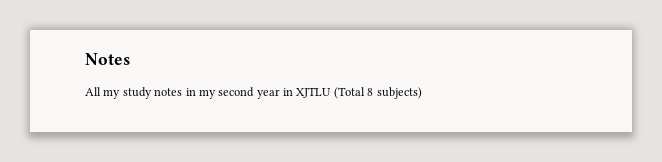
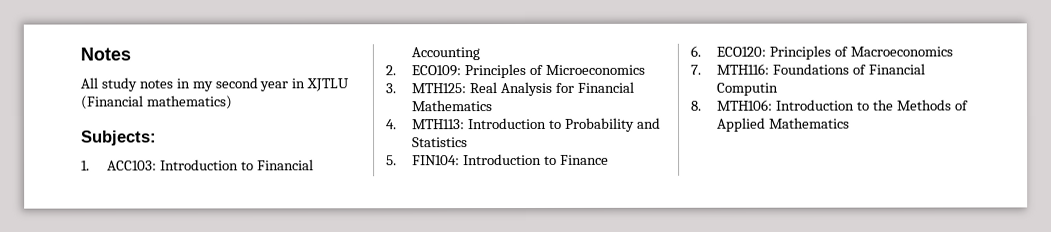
[103,89,121,99] my -> (98, 83) none
[333,87,422,99] (Total 8 subjects) -> [80,95,232,110] [81,130,157,146] [81,159,315,171] [411,47,481,61] [385,63,646,79] [385,81,635,97] [411,100,493,112] [386,117,662,132] [412,137,469,148] [386,153,610,166] [690,45,954,60] [690,63,926,75] [716,82,779,96] [690,99,969,111] [717,117,851,132] (Financial mathematics) // Subjects: // 1. ACC103: Introduction to Financial Accounting // 2. ECO109: Principles of Microeconomics // 3. MTH125: Real Analysis for Financial Mathematics // 4. MTH113: Introduction to Probability and Statistics // 5. FIN104: Introduction to Finance // 6. ECO120: Principles of Macroeconomics // 7. MTH116: Foundations of Financial Computin // 8. MTH106: Introduction to the Methods of Applied Mathematics

